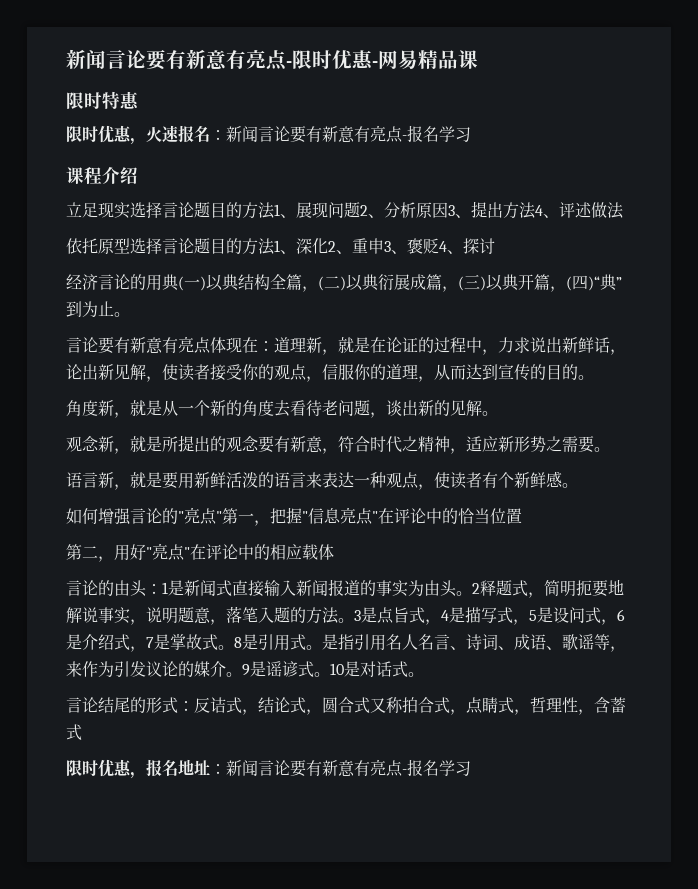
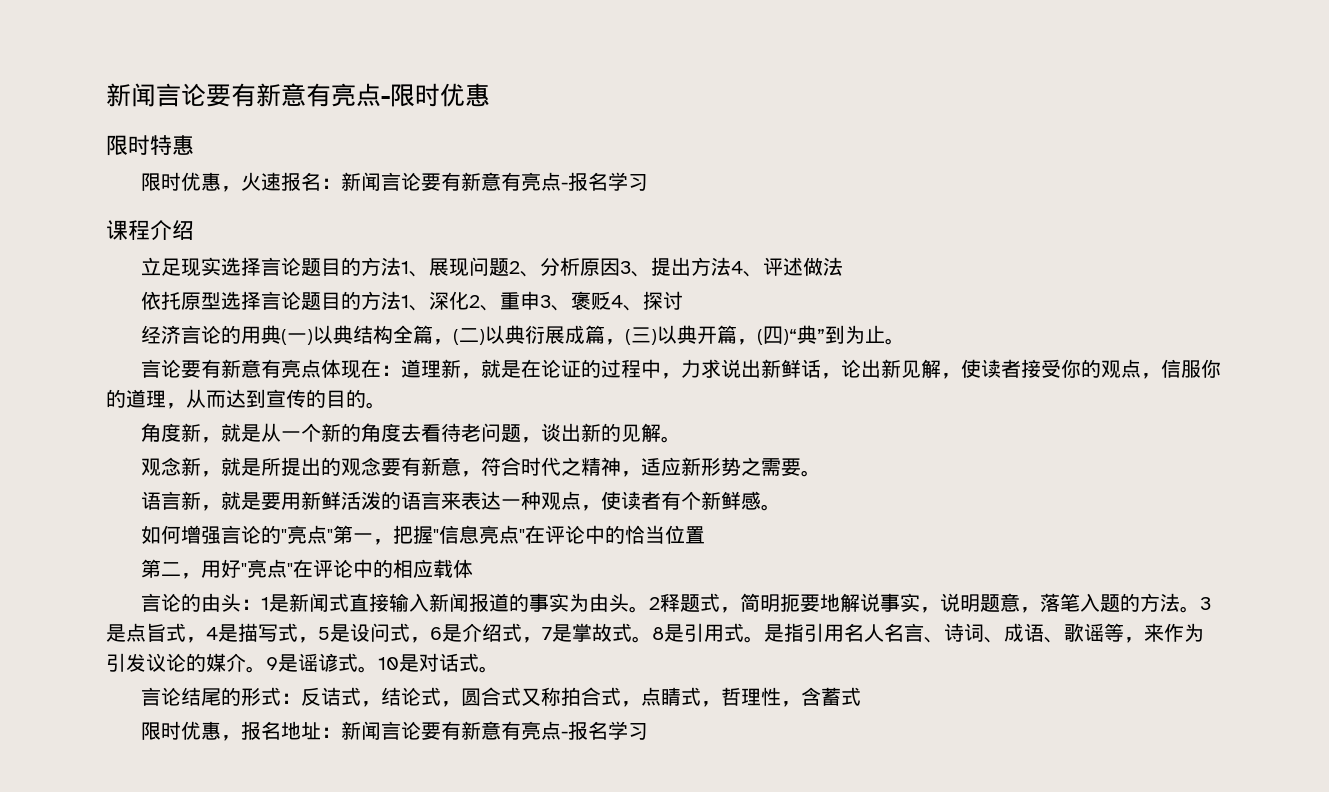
[372,50,478,70] -网易精品课 -> (490, 95) none

